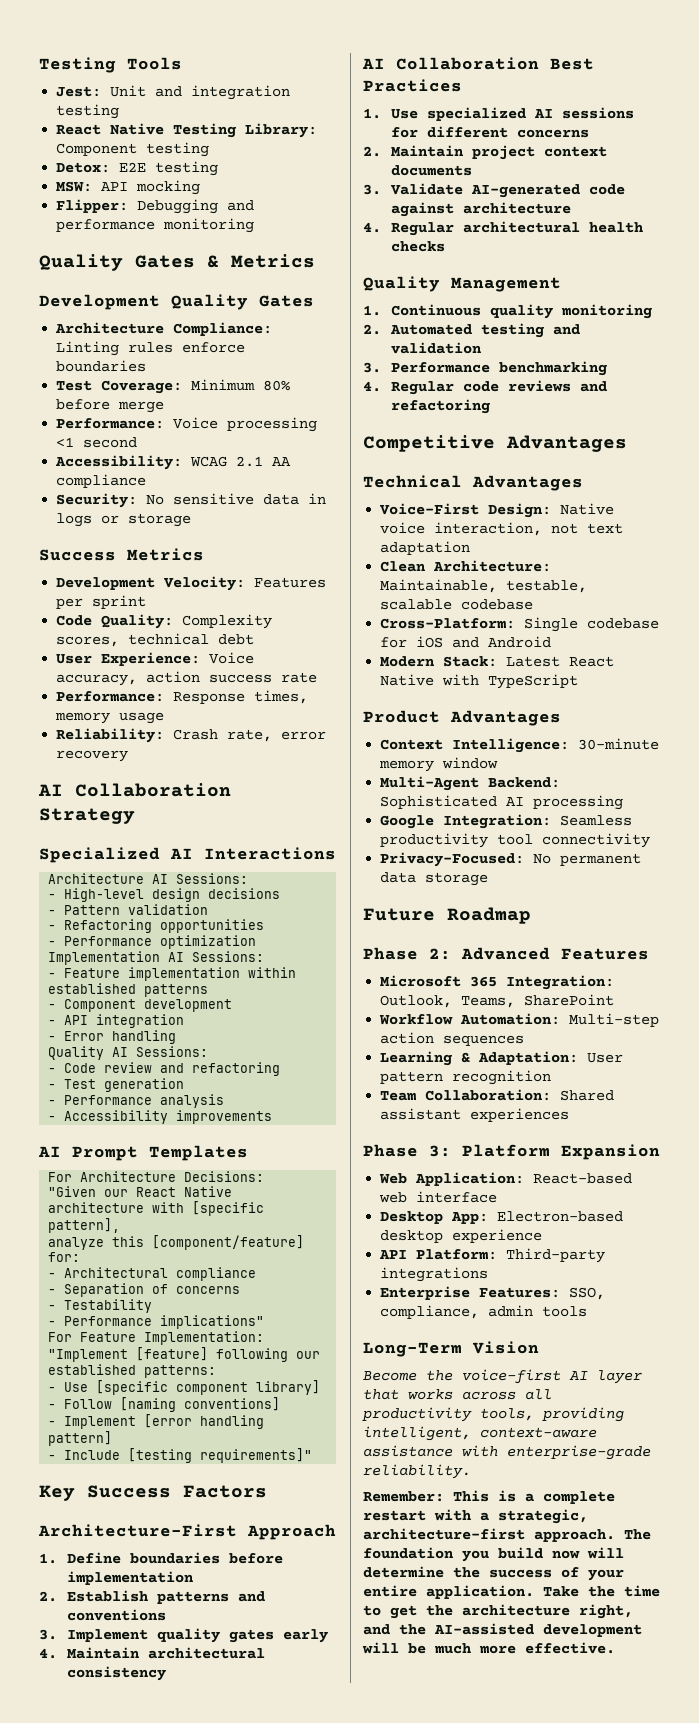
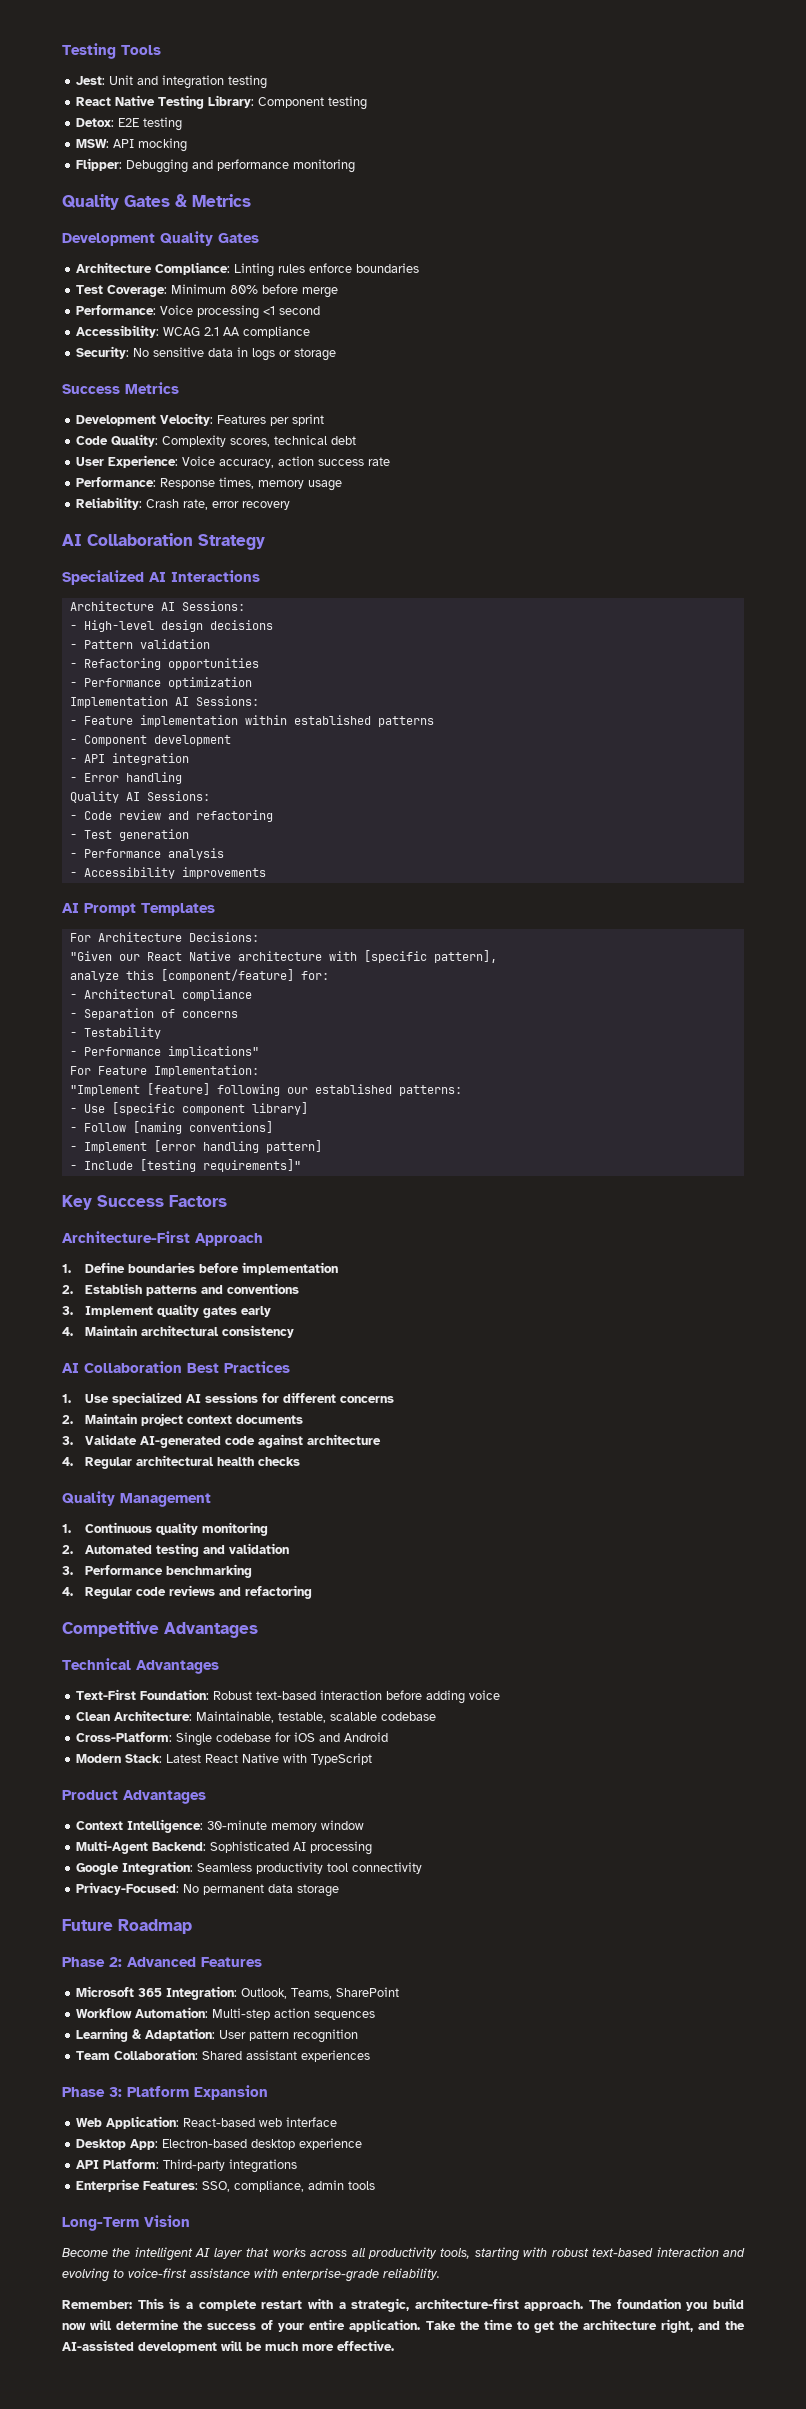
[379,503,615,518] [380,522,624,536] [380,541,471,555] Voice-First Design: Native voice interaction, not text adaptation -> [76,1689,501,1704] Text-First Foundation: Robust text-based interaction before adding voice
[462,1369,561,1384] voice-first -> [134,2247,193,2261] intelligent
[542,1407,624,1422] [363,1426,597,1441] providing intelligent, context-aware -> [474,2247,745,2261] [62,2268,187,2282] starting with robust text-based interaction and evolving to voice-first

